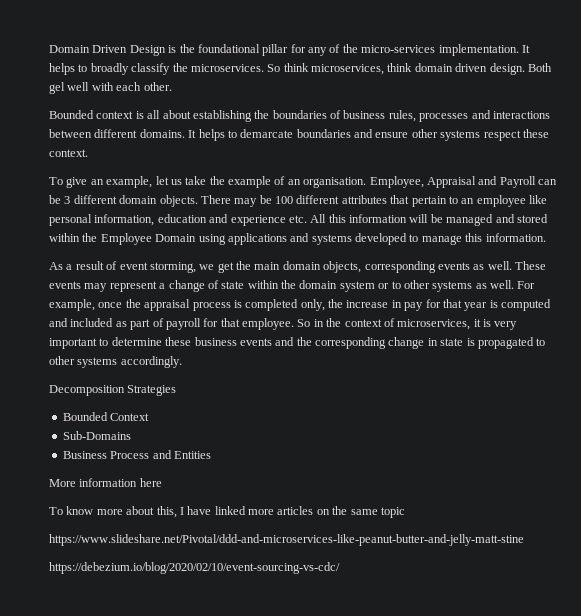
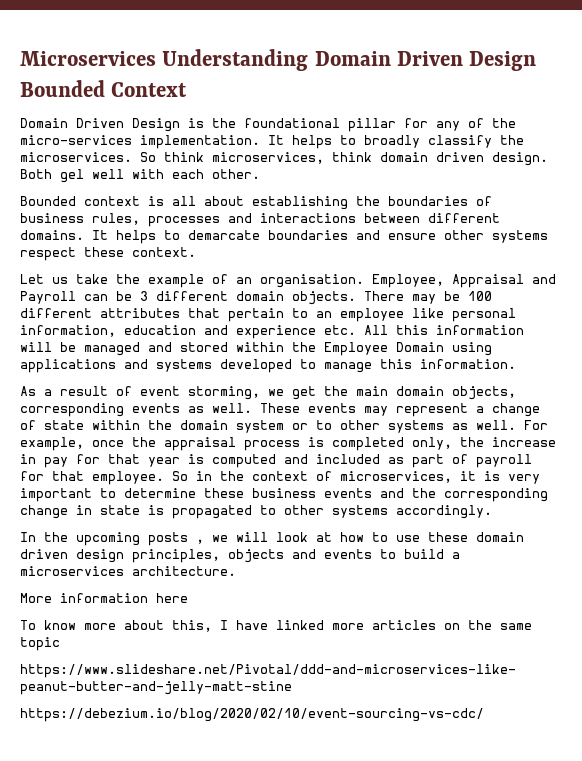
(49, 49) none -> [20,49,537,71] [20,80,188,97] Microservices Understanding Domain Driven Design Bounded Context //
[49,176,169,188] To give an example, let -> [20,274,44,284] Let
[49,385,177,396] [62,412,150,421] [62,431,131,440] [62,450,211,459] Decomposition Strategies // Bounded Context // Sub-Domains // Business Process and Entities -> [20,532,524,546] [20,549,460,563] [20,566,236,576] In the upcoming posts , we will look at how to use these domain driven design principles, objects and events to build a microservices architecture.

